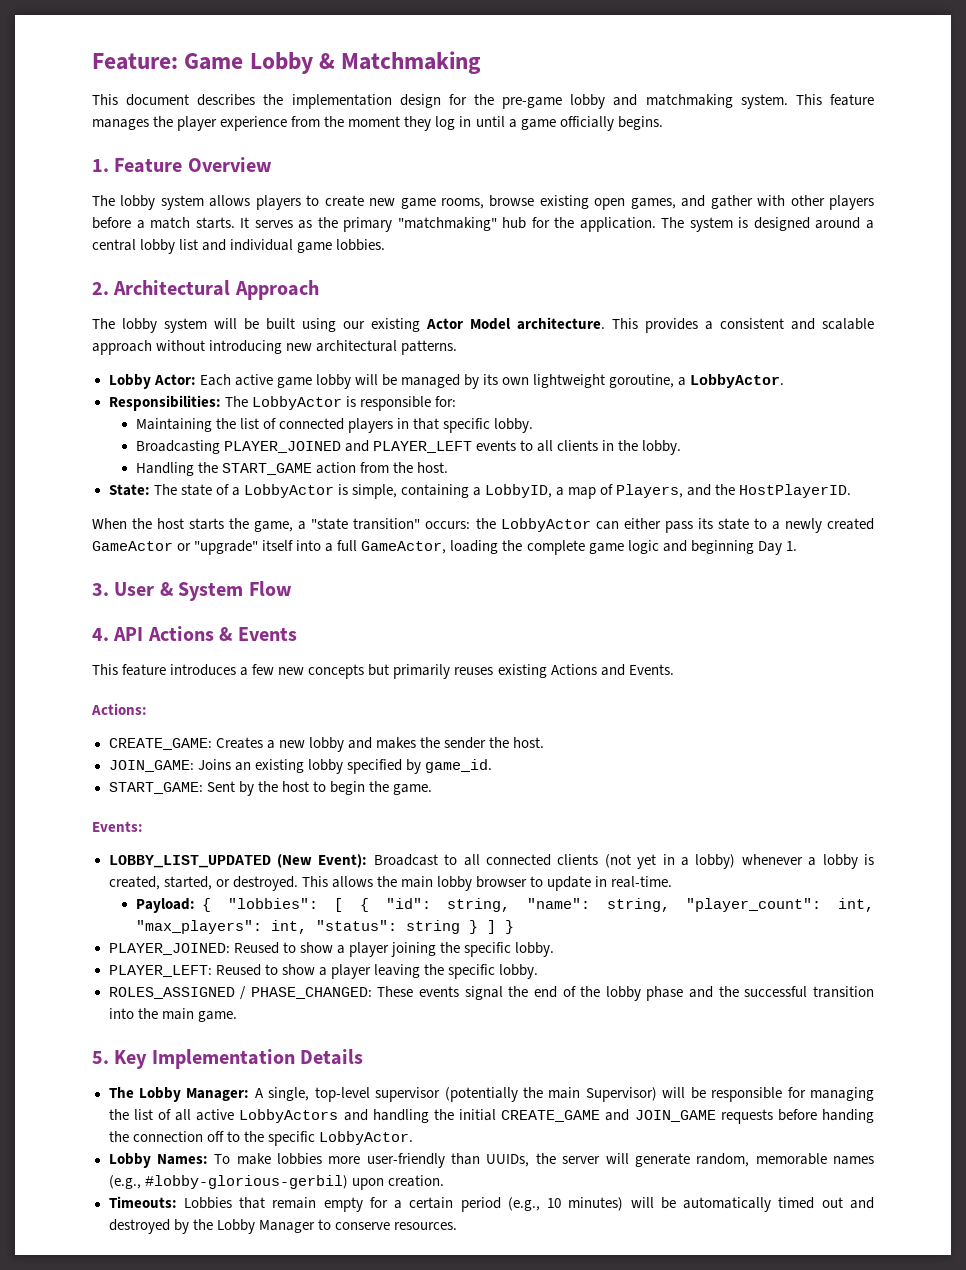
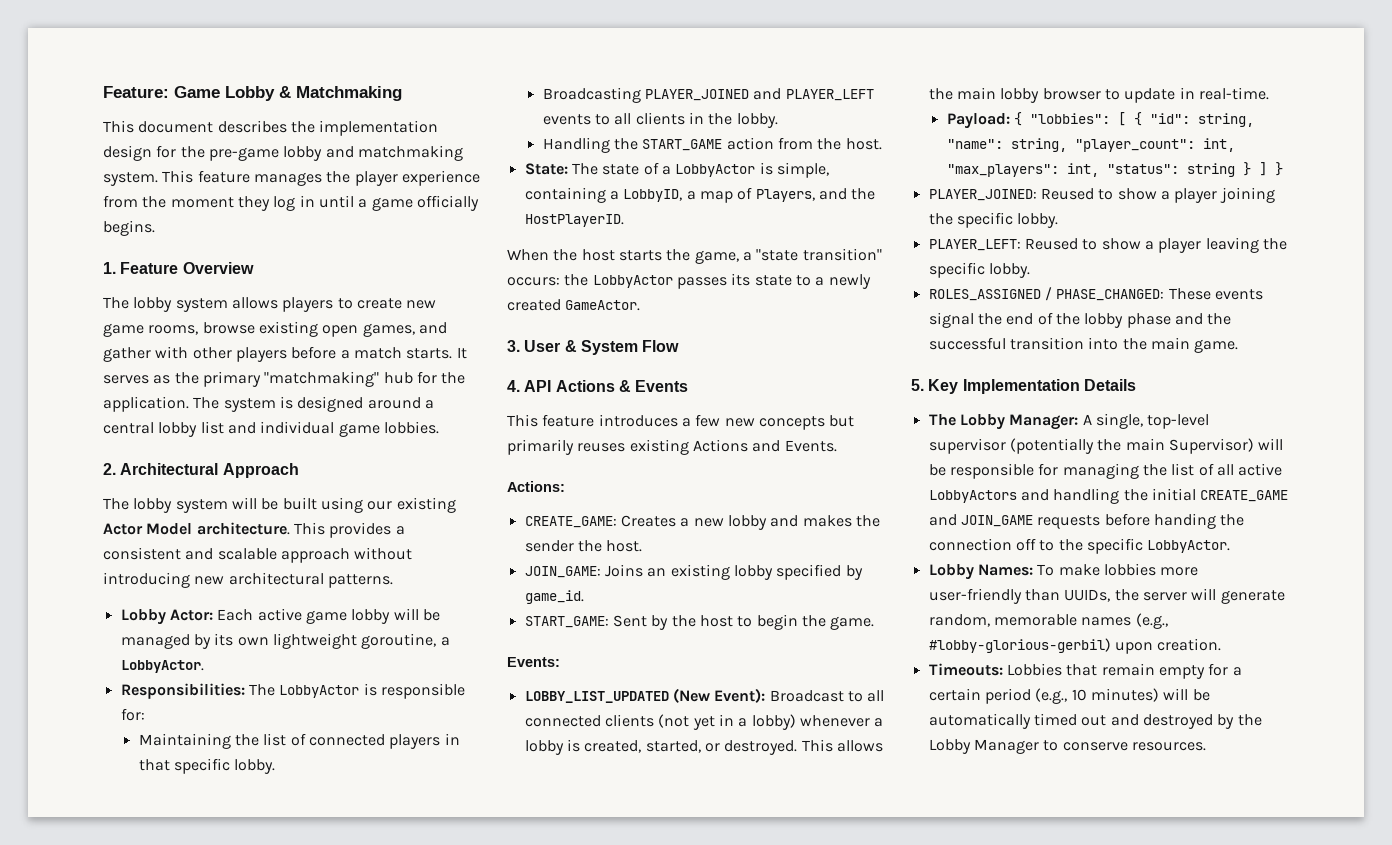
[595,518,693,533] can either pass -> [676,277,727,289] passes
[92,540,797,555] GameActor or "upgrade" itself into a full GameActor, loading the complete game logic and beginning Day 1. -> [565,300,641,311] GameActor.

